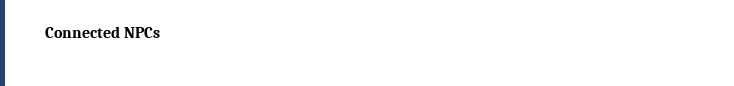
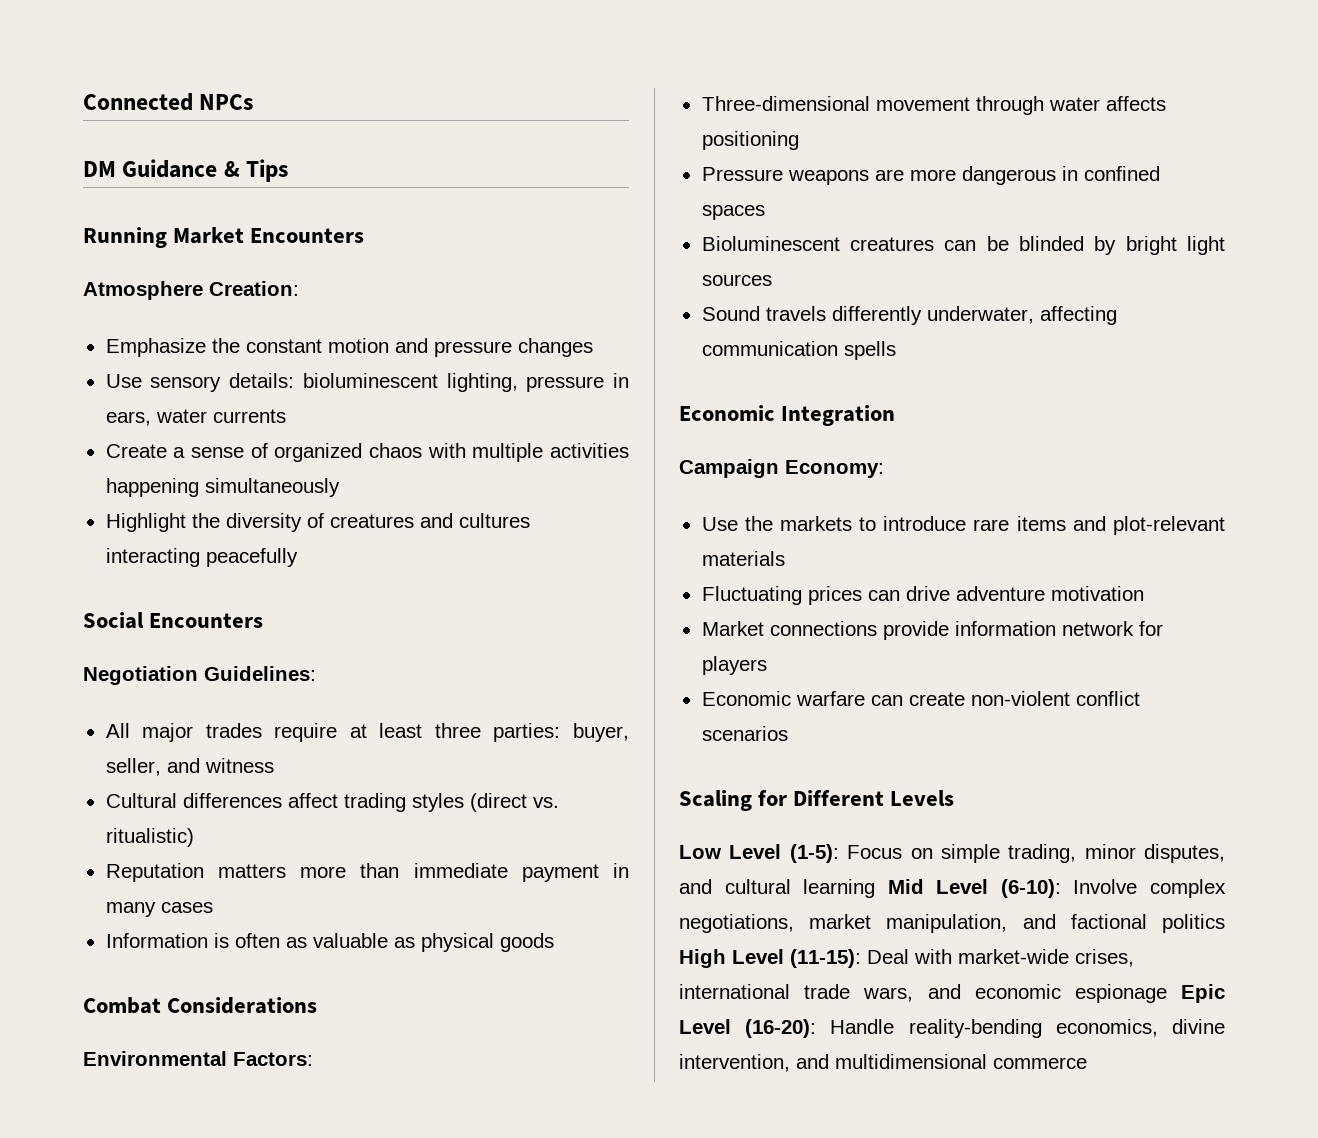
(161, 32) none -> [83,159,289,182] [83,227,365,248] [83,281,299,300] [105,338,593,357] [105,373,630,392] [105,409,286,426] [105,443,629,462] [105,478,340,497] [105,513,530,532] [105,548,298,567] [83,612,264,629] [83,666,316,685] [105,723,629,742] [105,758,274,776] [105,793,559,812] [105,828,194,847] [105,863,630,882] [105,902,213,917] [105,933,554,952] [83,997,318,1014] [83,1051,313,1066] [701,96,1166,115] [701,131,799,150] [701,166,1160,185] [701,205,765,220] [701,236,1225,255] [701,274,772,286] [701,306,1117,325] [701,341,896,360] [679,405,896,426] [679,459,884,478] [701,516,1225,535] [701,551,785,566] [701,586,1144,605] [701,621,1163,640] [701,656,767,675] [701,691,1140,706] [701,726,788,741] [679,790,955,811] [679,844,1225,863] [679,879,1226,898] [679,914,1225,933] [679,949,1134,968] [679,984,1225,1003] [679,1019,1225,1038] [679,1054,1087,1072] // DM Guidance & Tips // Running Market Encounters // Atmosphere Creation: // Emphasize the constant motion and pressure changes // Use sensory details: bioluminescent lighting, pressure in ears, water currents // Create a sense of organized chaos with multiple activities happening simultaneously // Highlight the diversity of creatures and cultures interacting peacefully // Social Encounters // Negotiation Guidelines: // All major trades require at least three parties: buyer, seller, and witness // Cultural differences affect trading styles (direct vs. ritualistic) // Reputation matters more than immediate payment in many cases // Information is often as valuable as physical goods // Combat Considerations // Environmental Factors: // Three-dimensional movement through water affects positioning // Pressure weapons are more dangerous in confined spaces // Bioluminescent creatures can be blinded by bright light sources // Sound travels differently underwater, affecting communication spells // Economic Integration // Campaign Economy: // Use the markets to introduce rare items and plot-relevant materials // Fluctuating prices can drive adventure motivation // Market connections provide information network for players // Economic warfare can create non-violent conflict scenarios // Scaling for Different Levels // Low Level (1-5): Focus on simple trading, minor disputes, and cultural learning Mid Level (6-10): Involve complex negotiations, market manipulation, and factional politics High Level (11-15): Deal with market-wide crises, international trade wars, and economic espionage Epic Level (16-20): Handle reality-bending economics, divine intervention, and multidimensional commerce

